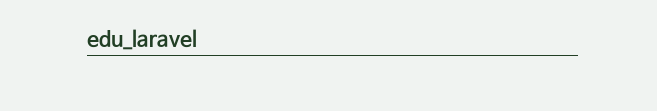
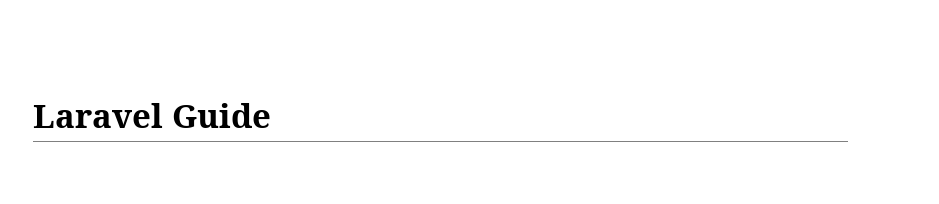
[87,29,197,50] edu_laravel -> [33,103,271,128] Laravel Guide

